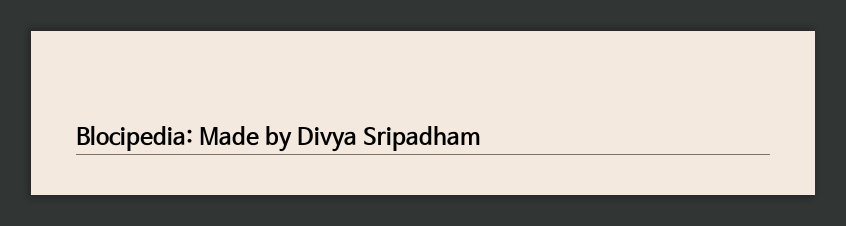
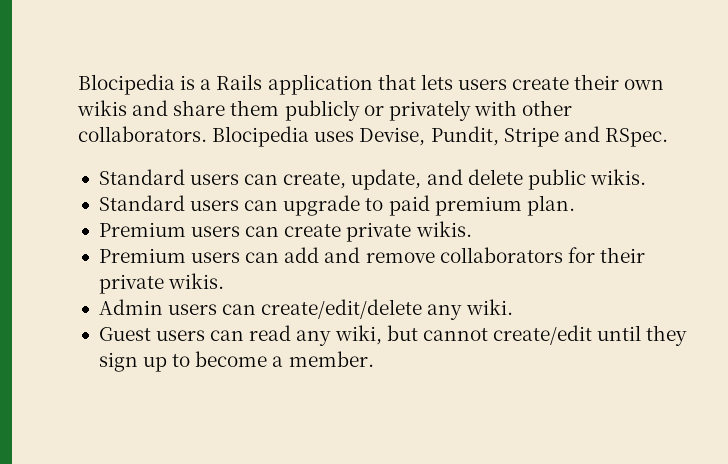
[76,125,482,152] Blocipedia: Made by Divya Sripadham -> [78,74,665,95] [77,100,573,121] [78,126,668,147] [98,169,646,190] [98,195,575,216] [98,221,472,242] [98,247,645,263] [98,273,225,294] [98,299,513,320] [98,325,688,346] [98,351,374,372] Blocipedia is a Rails application that lets users create their own wikis and share them publicly or privately with other collaborators. Blocipedia uses Devise, Pundit, Stripe and RSpec. // Standard users can create, update, and delete public wikis. // Standard users can upgrade to paid premium plan. // Premium users can create private wikis. // Premium users can add and remove collaborators for their private wikis. // Admin users can create/edit/delete any wiki. // Guest users can read any wiki, but cannot create/edit until they sign up to become a member.

